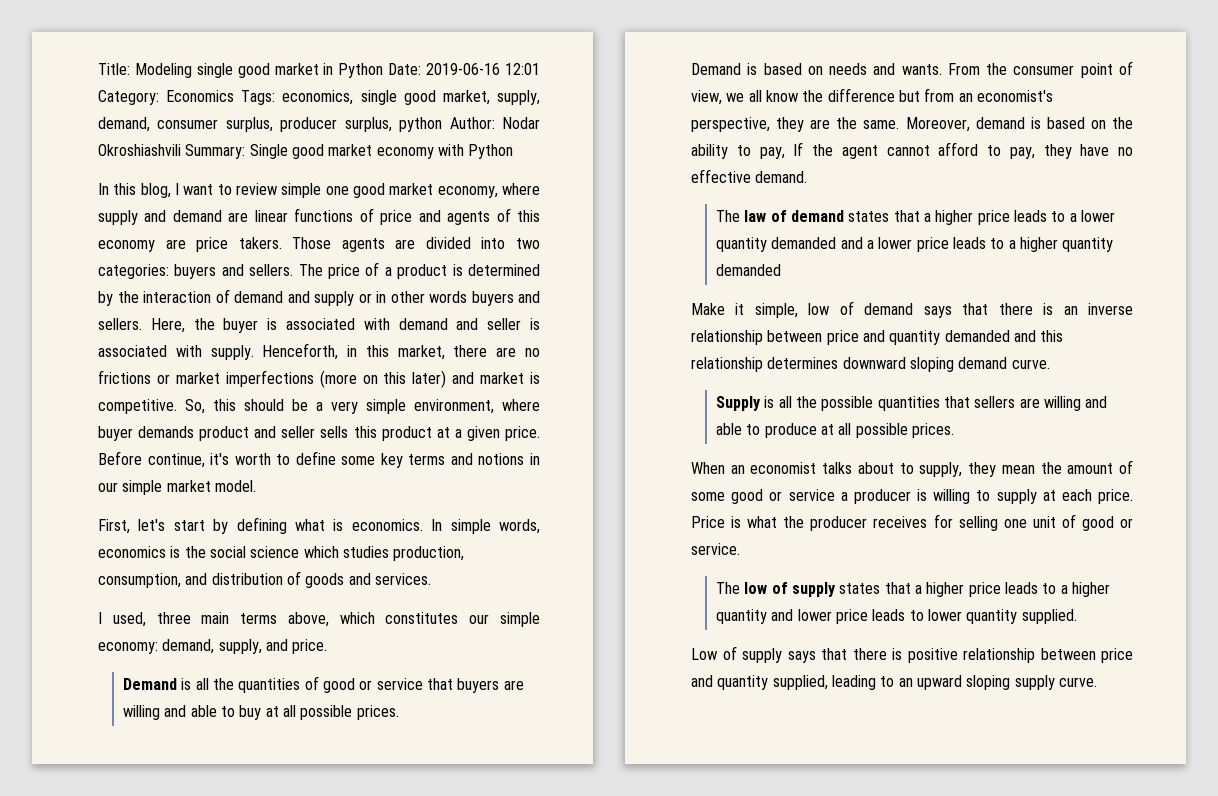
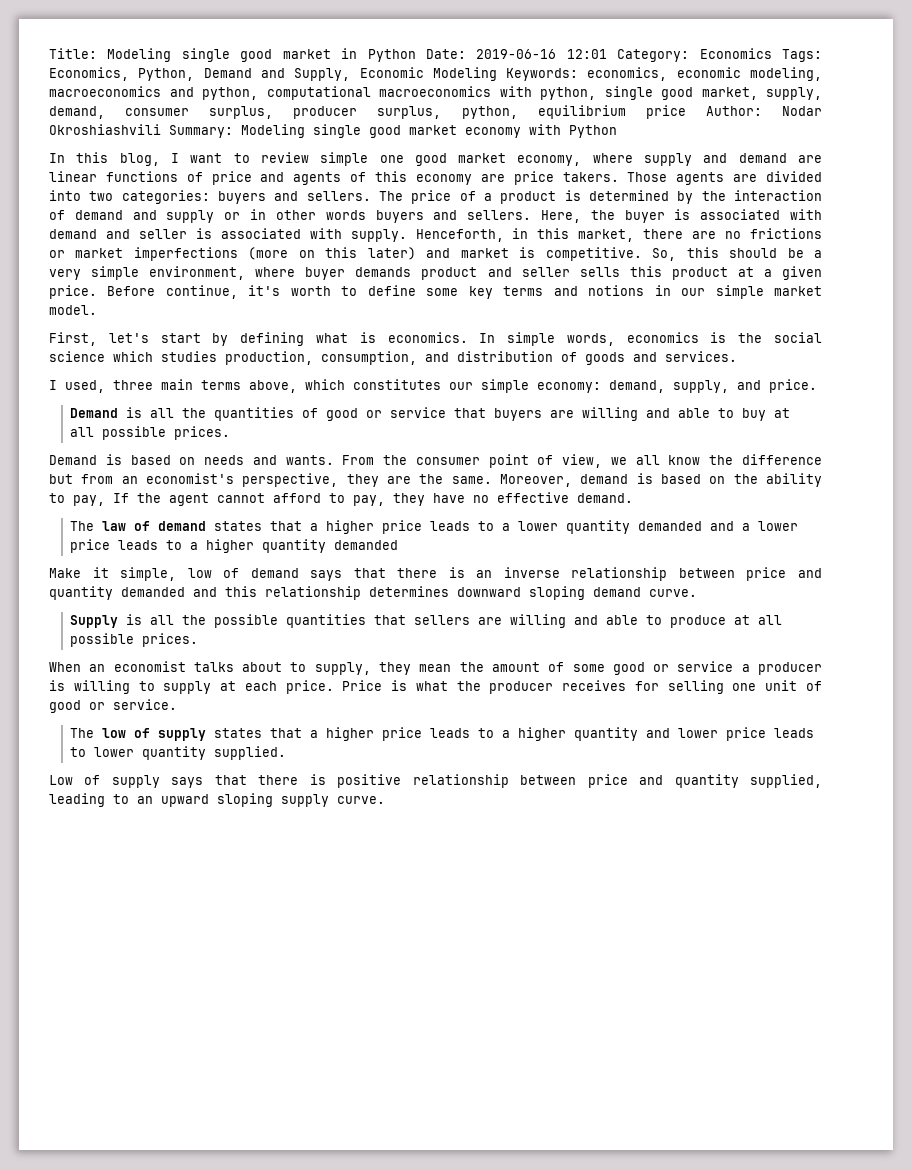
[282,90,354,105] economics, -> [49,67,822,81] [49,86,596,100] Economics, Python, Demand and Supply, Economic Modeling Keywords: economics, economic modeling, macroeconomics and python, computational macroeconomics with python,
[399,117,443,132] python -> [461,105,686,119] python, equilibrium price
[249,144,288,159] Single -> [241,124,361,138] Modeling single

